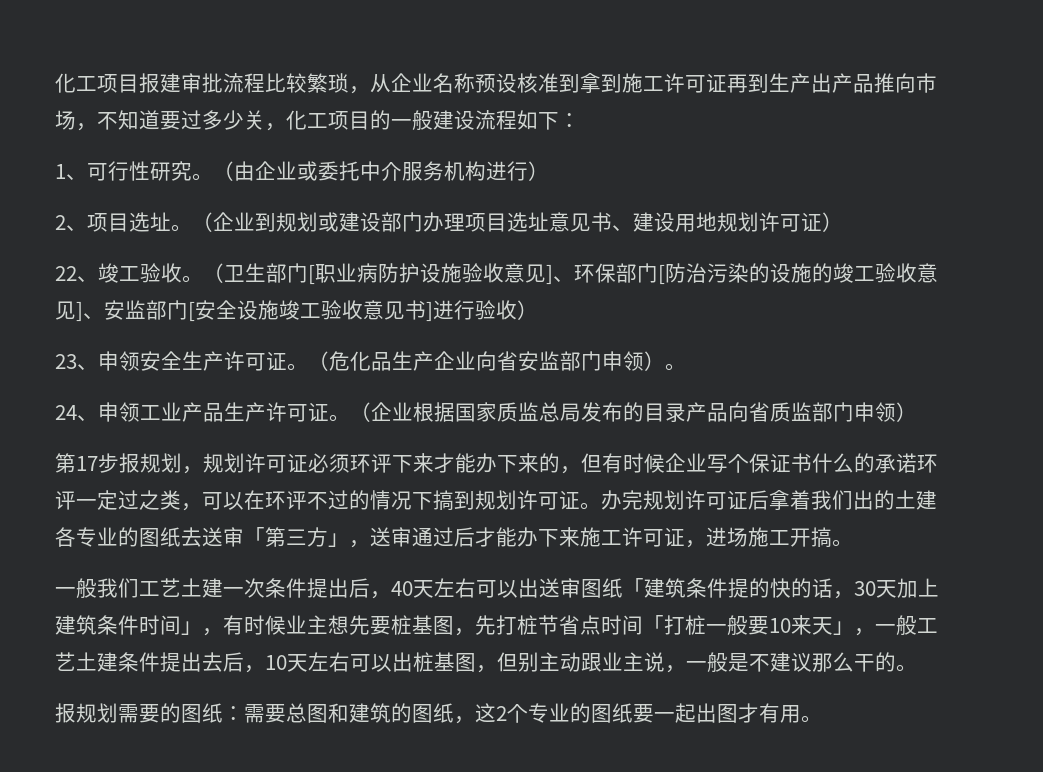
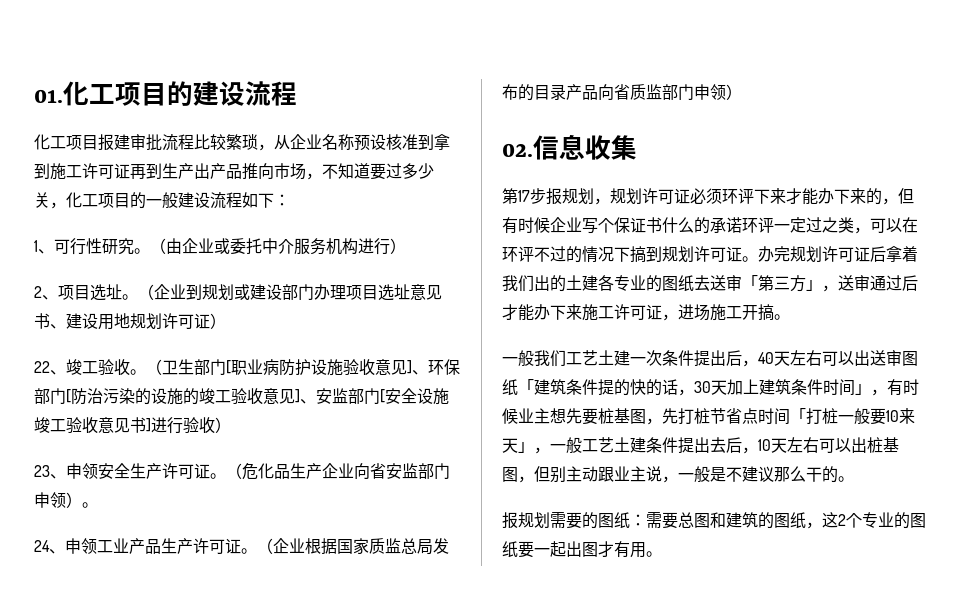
(55, 83) none -> [34,81,297,106] 01.化工项目的建设流程 //
(917, 412) none -> [502,134,637,160] // 02.信息收集

